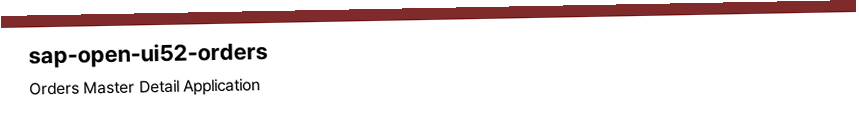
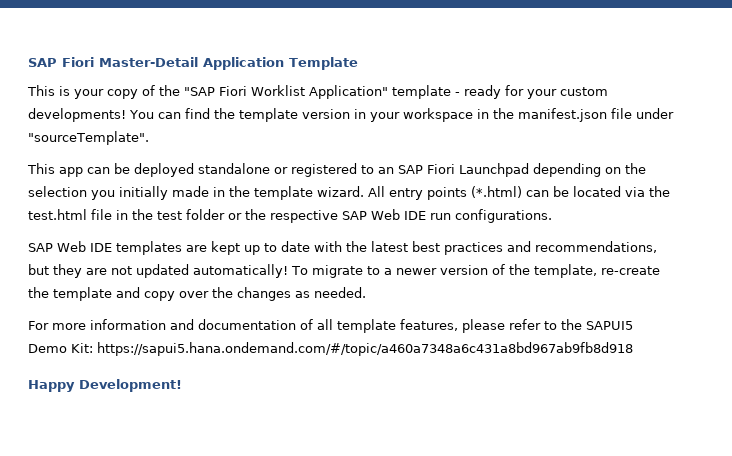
[28,42,268,69] [29,78,261,96] sap-open-ui52-orders // Orders Master Detail Application -> [28,57,358,70] [27,85,608,99] [28,108,674,122] [28,131,149,145] [27,163,646,177] [28,186,670,200] [28,209,552,223] [28,241,657,255] [28,264,660,278] [28,287,366,301] [28,319,633,333] [28,342,633,356] [28,379,182,392] SAP Fiori Master-Detail Application Template // This is your copy of the "SAP Fiori Worklist Application" template - ready for your custom developments! You can find the template version in your workspace in the manifest.json file under "sourceTemplate". // This app can be deployed standalone or registered to an SAP Fiori Launchpad depending on the selection you initially made in the template wizard. All entry points (*.html) can be located via the test.html file in the test folder or the respective SAP Web IDE run configurations. // SAP Web IDE templates are kept up to date with the latest best practices and recommendations, but they are not updated automatically! To migrate to a newer version of the template, re-create the template and copy over the changes as needed. // For more information and documentation of all template features, please refer to the SAPUI5 Demo Kit: https://sapui5.hana.ondemand.com/#/topic/a460a7348a6c431a8bd967ab9fb8d918 // Happy Development!

